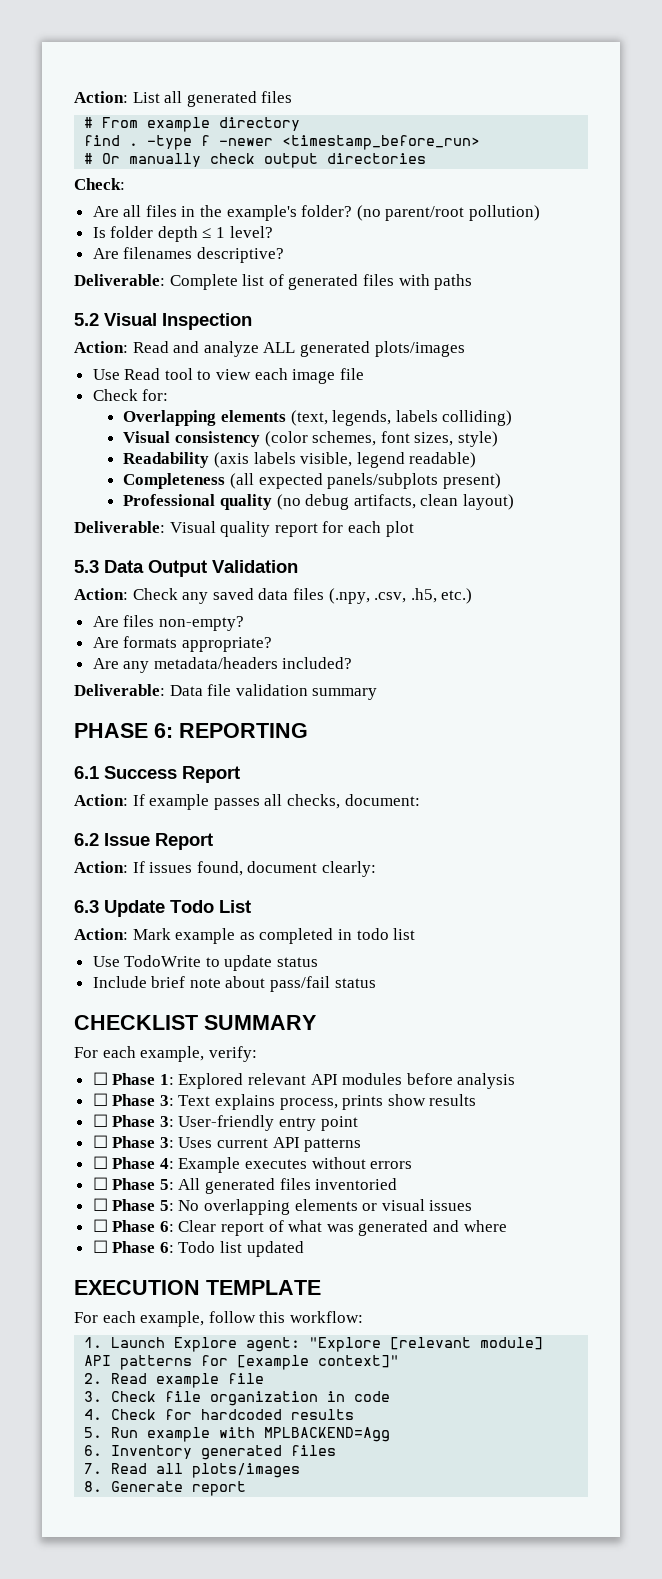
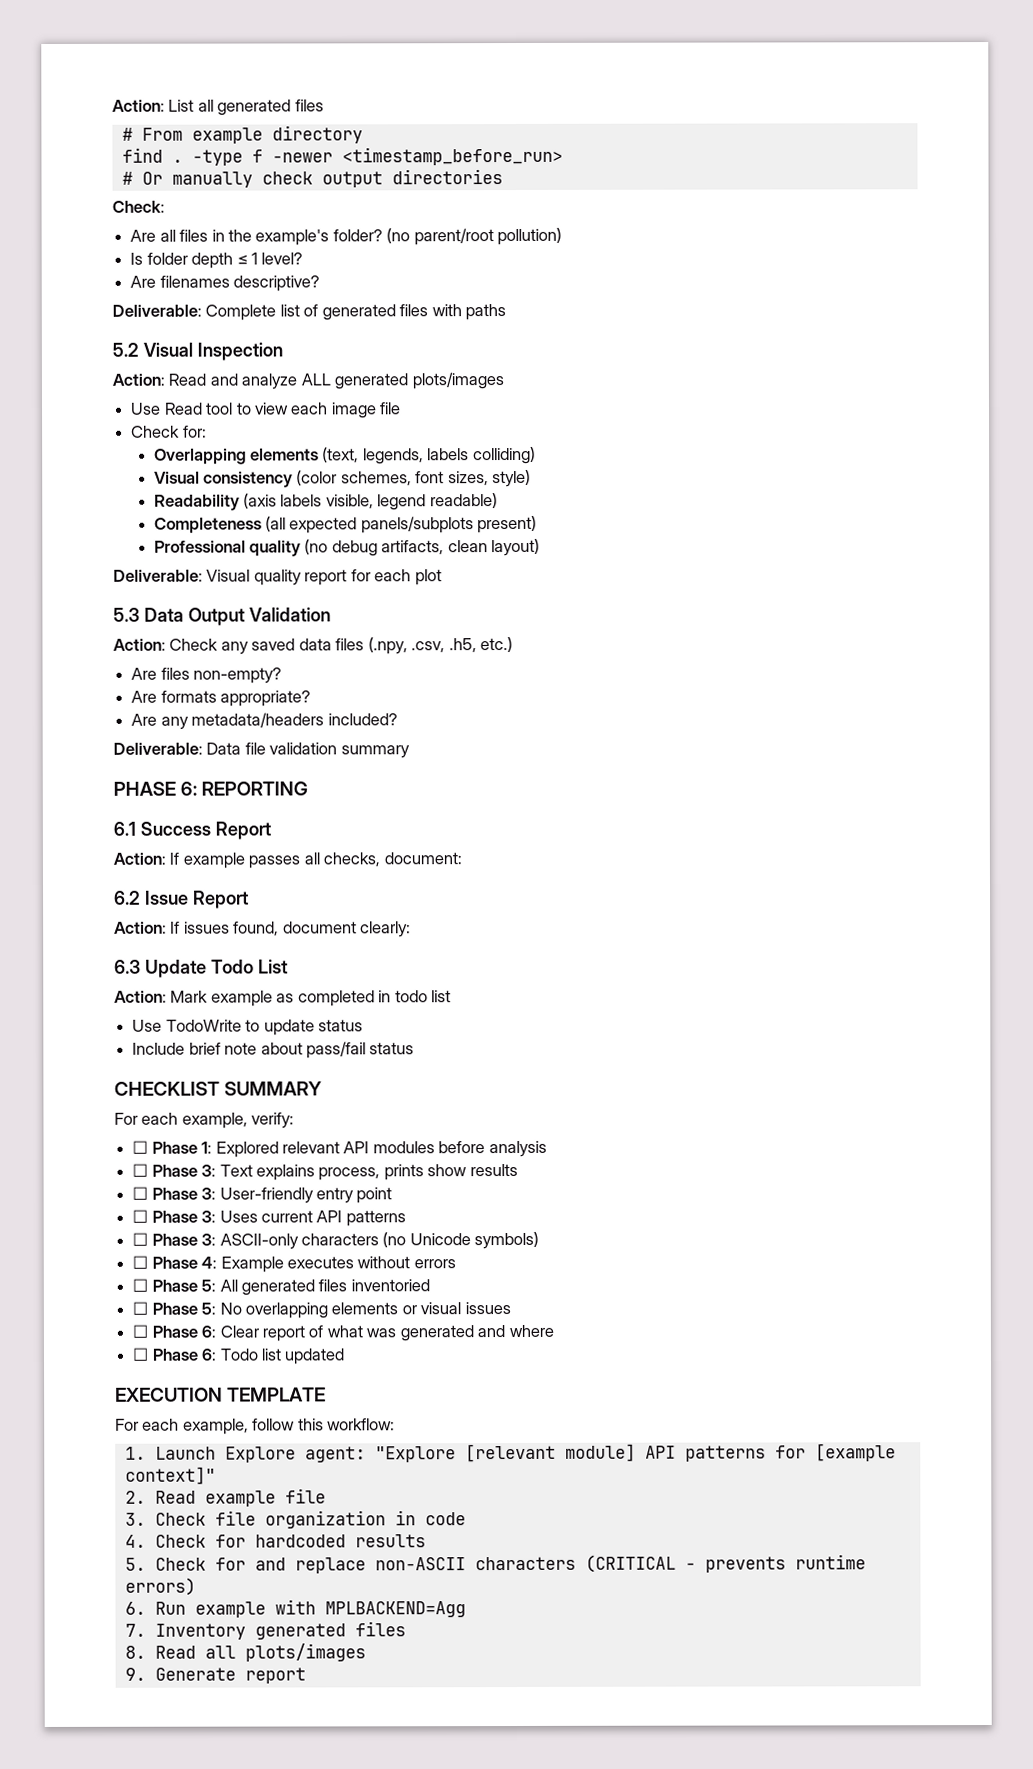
(362, 1145) none -> [132,1231,540,1250] // ☐ Phase 3: ASCII-only characters (no Unicode symbols)
(103, 1432) none -> [154,1554,866,1574] [124,1577,196,1596] [124,1601,146,1615] Check for and replace non-ASCII characters (CRITICAL - prevents runtime errors) // 6.
[84,1445,103,1456] 6. -> [124,1623,146,1637] 7.
[84,1463,103,1474] 7. -> [124,1645,146,1659] 8.
[84,1481,103,1492] 8. -> [124,1667,146,1681] 9.

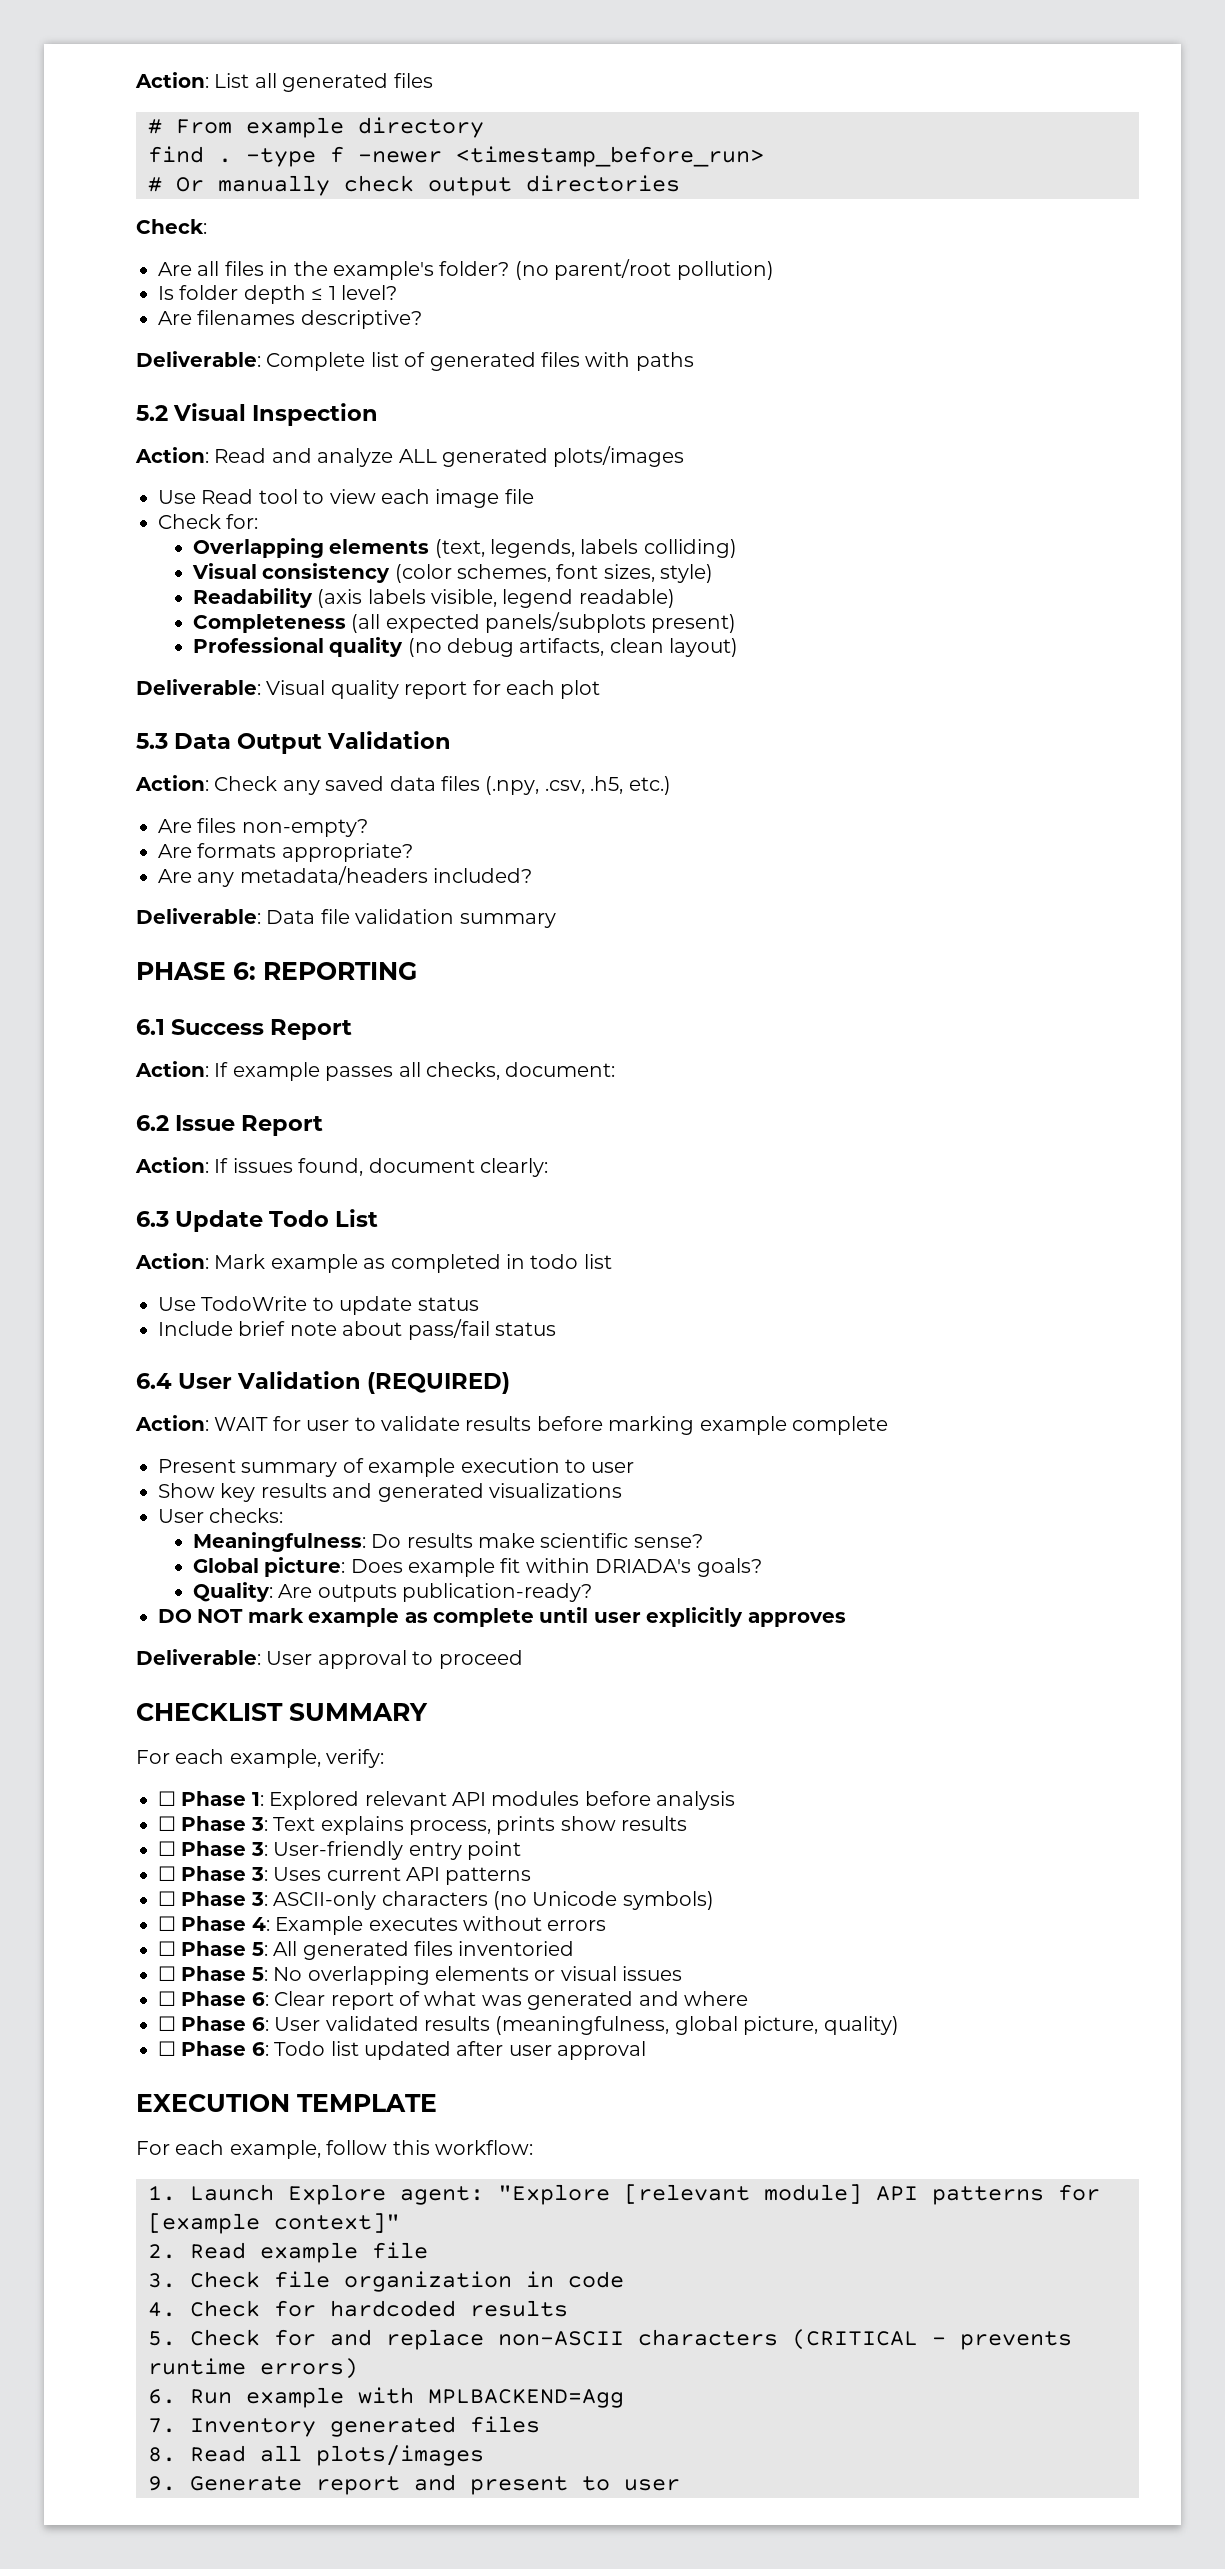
(415, 1048) none -> [136,1371,511,1394] [135,1415,888,1435] [158,1458,635,1477] [158,1483,622,1502] [158,1508,284,1523] [192,1532,703,1552] [192,1557,762,1577] [192,1582,592,1602] [158,1607,846,1627] [136,1649,523,1669] // 6.4 User Validation (REQUIRED) // Action: WAIT for user to validate results before marking example complete // Present summary of example execution to user // Show key results and generated visualizations // User checks: // Meaningfulness: Do results make scientific sense? // Global picture: Does example fit within DRIADA's goals? // Quality: Are outputs publication-ready? // DO NOT mark example as complete until user explicitly approves // Deliverable: User approval to proceed
(554, 1331) none -> [158,2016,899,2035] // ☐ Phase 6: User validated results (meaningfulness, global picture, quality)
(346, 1356) none -> [456,2041,647,2060] after user approval
(306, 1675) none -> [414,2474,680,2495] and present to user

